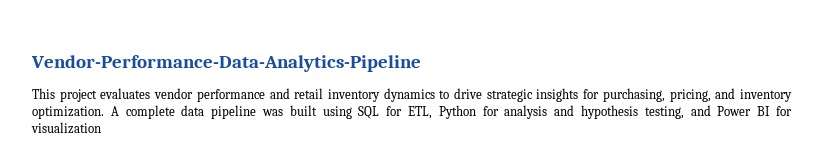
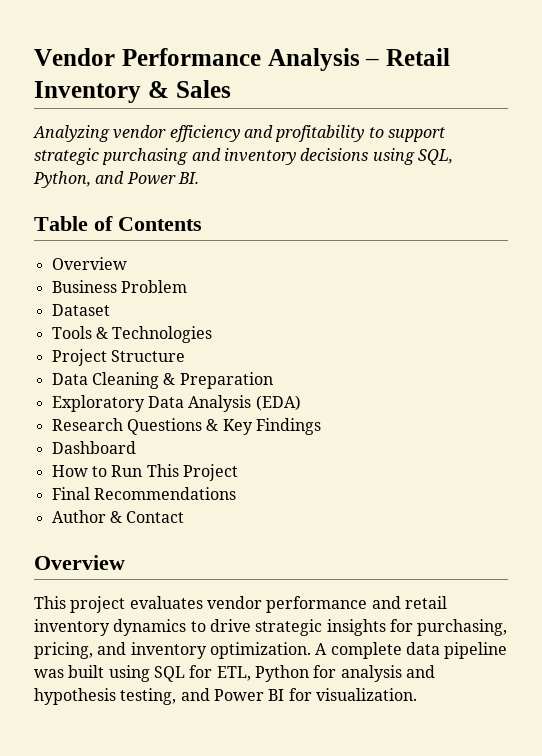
[31,55,421,72] Vendor-Performance-Data-Analytics-Pipeline -> [34,48,450,71] [34,80,231,103] [33,125,445,142] [34,148,453,165] [33,171,199,188] [34,216,202,231] [51,257,127,270] [51,280,187,293] [51,304,110,316] [51,326,213,343] [51,349,185,366] [51,372,273,389] [51,395,301,412] [51,418,321,435] [51,441,136,454] [51,464,238,481] [51,487,236,500] [51,510,185,523] [34,555,125,570] Vendor Performance Analysis – Retail Inventory & Sales // Analyzing vendor efficiency and profitability to support strategic purchasing and inventory decisions using SQL, Python, and Power BI. // Table of Contents // Overview // Business Problem // Dataset // Tools & Technologies // Project Structure // Data Cleaning & Preparation // Exploratory Data Analysis (EDA) // Research Questions & Key Findings // Dashboard // How to Run This Project // Final Recommendations // Author & Contact // Overview
[31,122,101,134] visualization -> [315,688,417,701] visualization.

